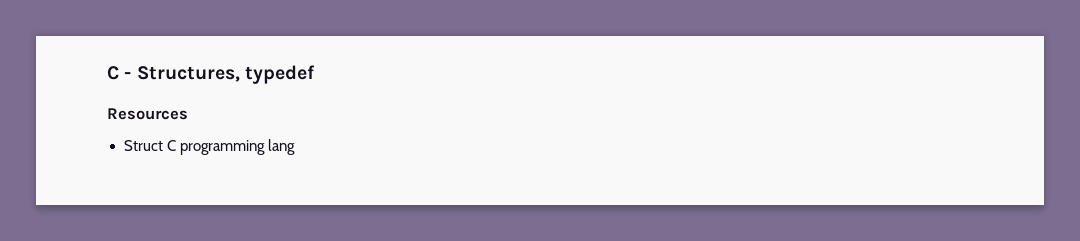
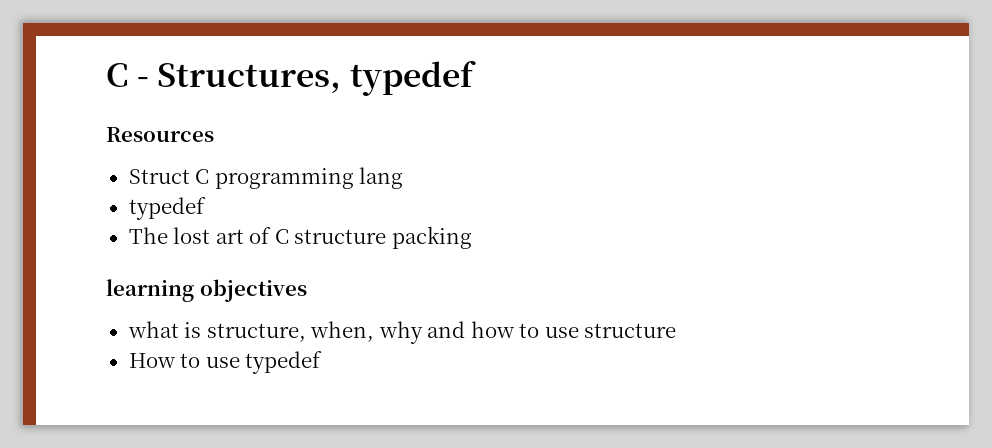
(295, 147) none -> [128,197,206,220] [128,226,472,249] [106,279,307,302] [127,321,677,344] [128,351,323,374] // typedef // The lost art of C structure packing // learning objectives // what is structure, when, why and how to use structure // How to use typedef

